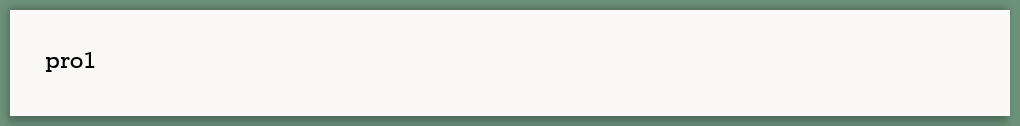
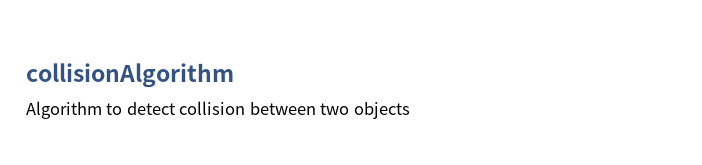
[45,52,96,72] pro1 -> [26,63,234,88] [26,101,410,119] collisionAlgorithm // Algorithm to detect collision between two objects

